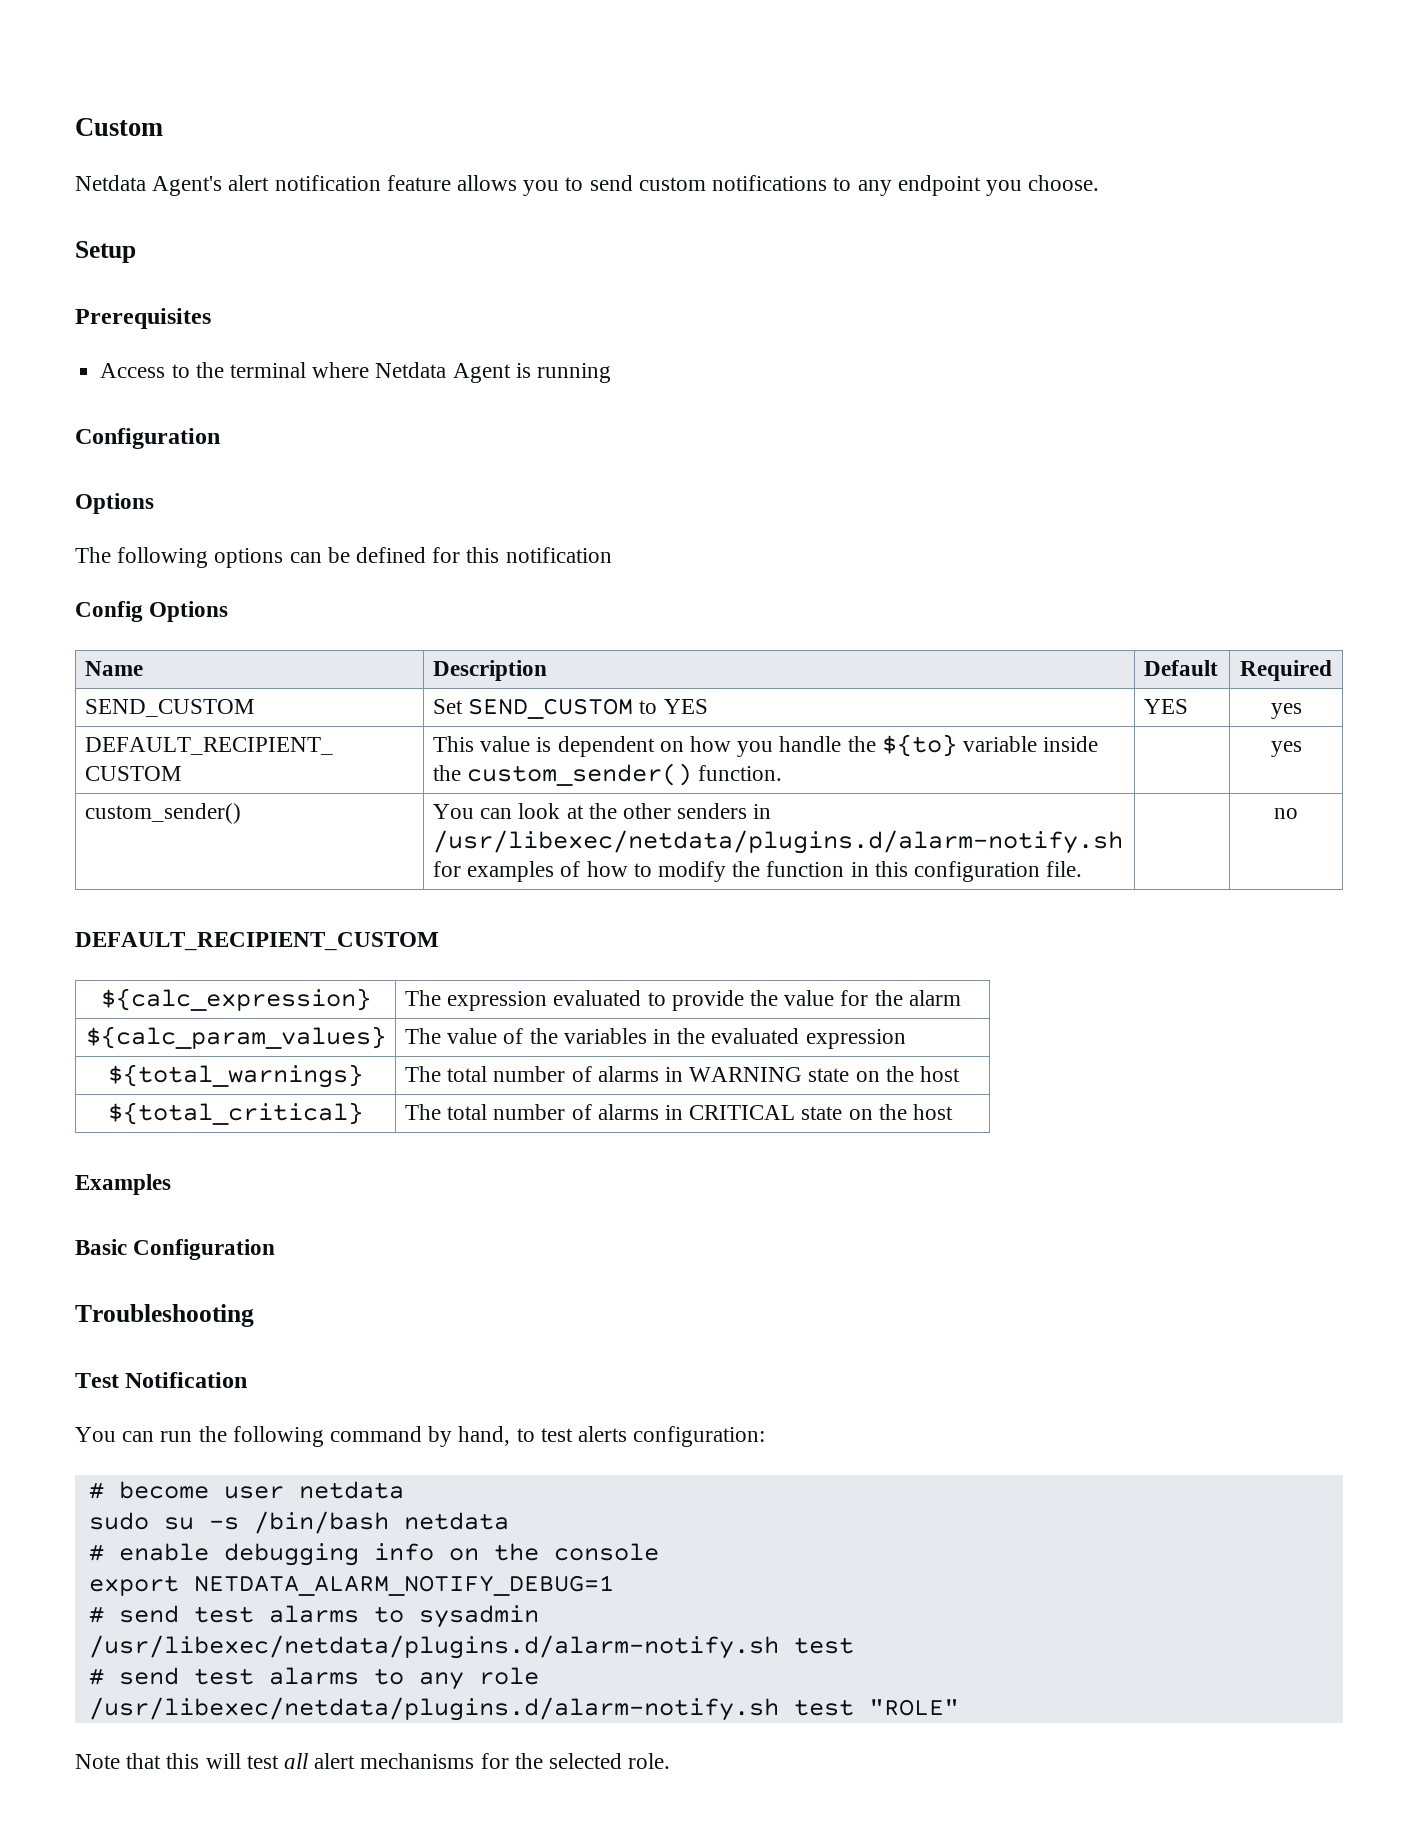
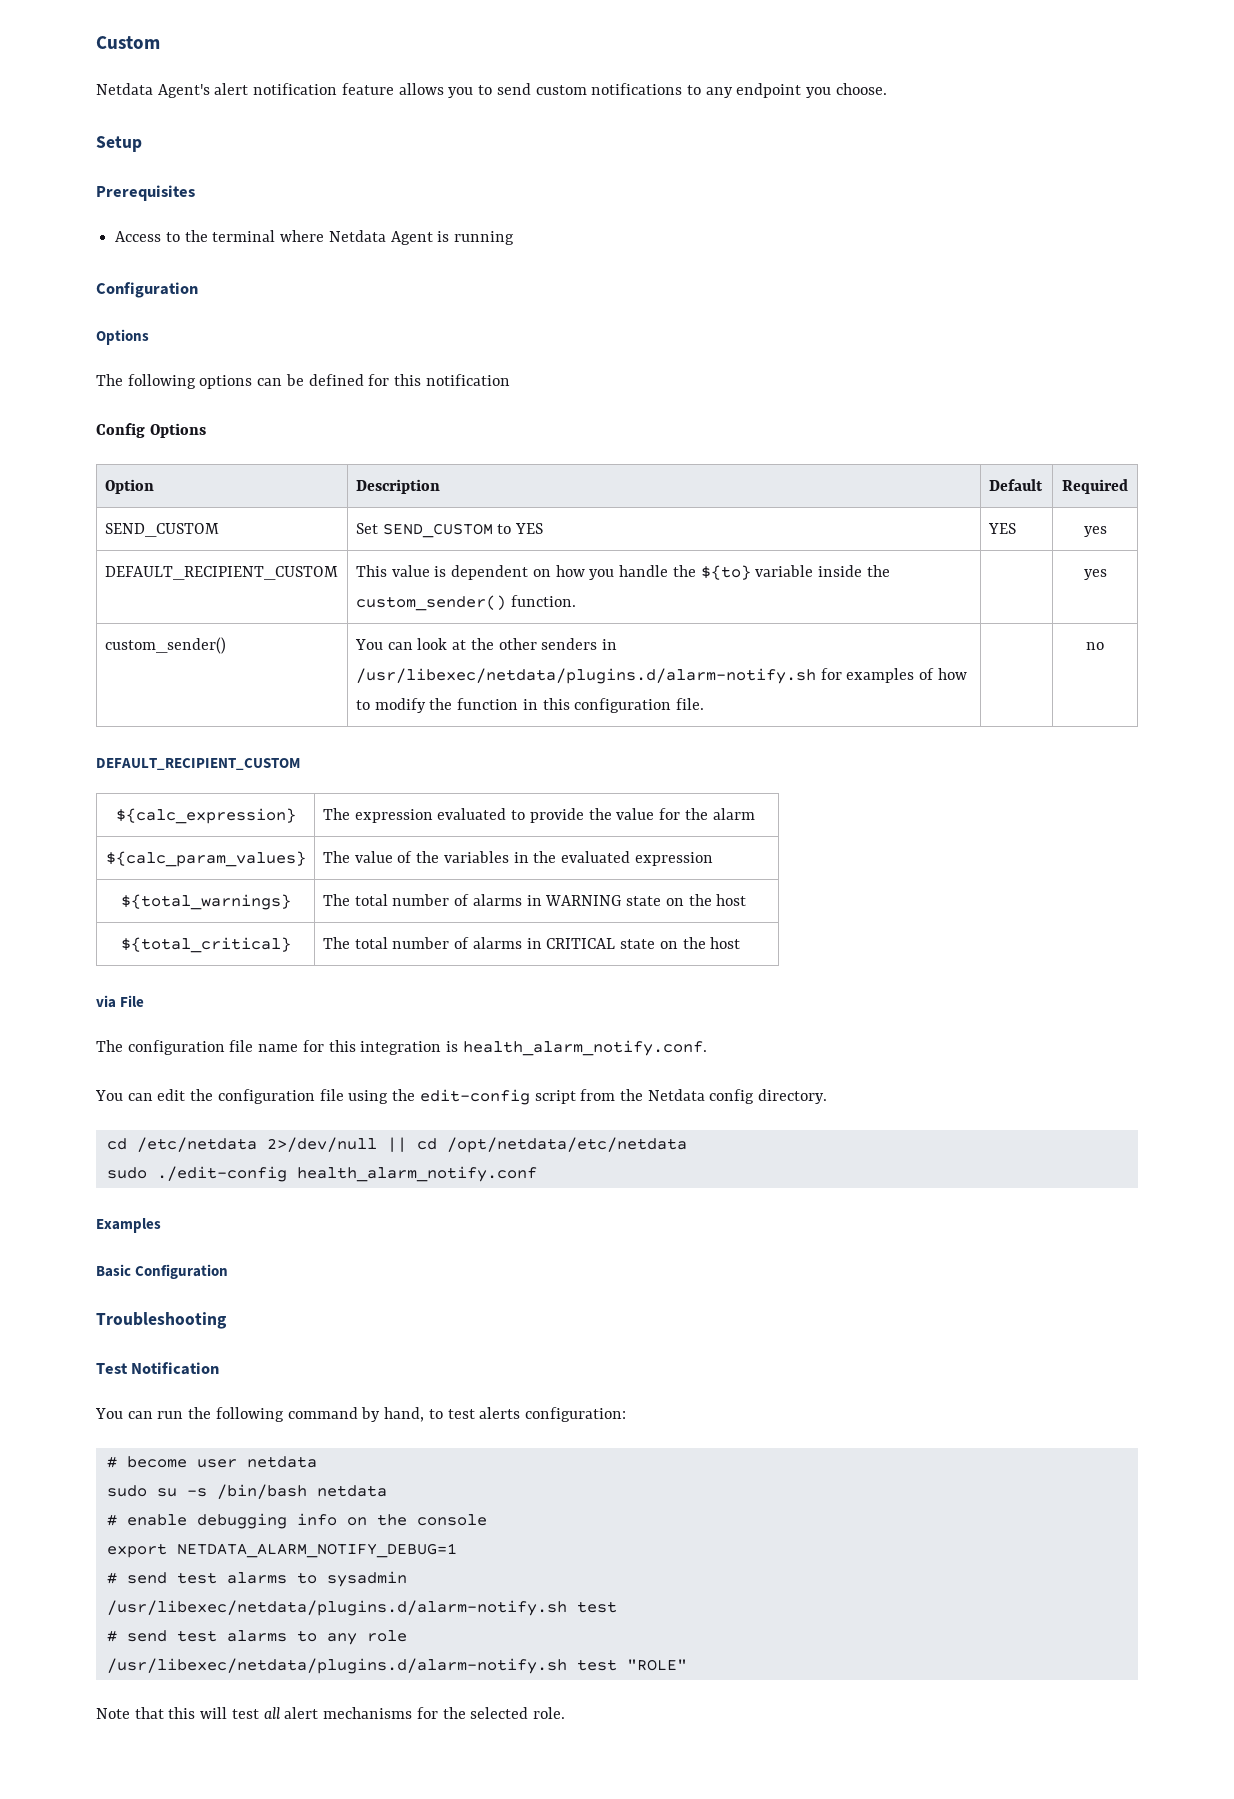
[84,661,143,676] Name -> [104,479,154,494] Option
(954, 1112) none -> [96,995,145,1008] [96,1040,707,1056] [95,1089,828,1105] [106,1137,687,1153] [106,1166,537,1182] // via File // The configuration file name for this integration is health_alarm_notify.conf. // You can edit the configuration file using the edit-config script from the Netdata config directory. // cd /etc/netdata 2>/dev/null || cd /opt/netdata/etc/netdata // sudo ./edit-config health_alarm_notify.conf

